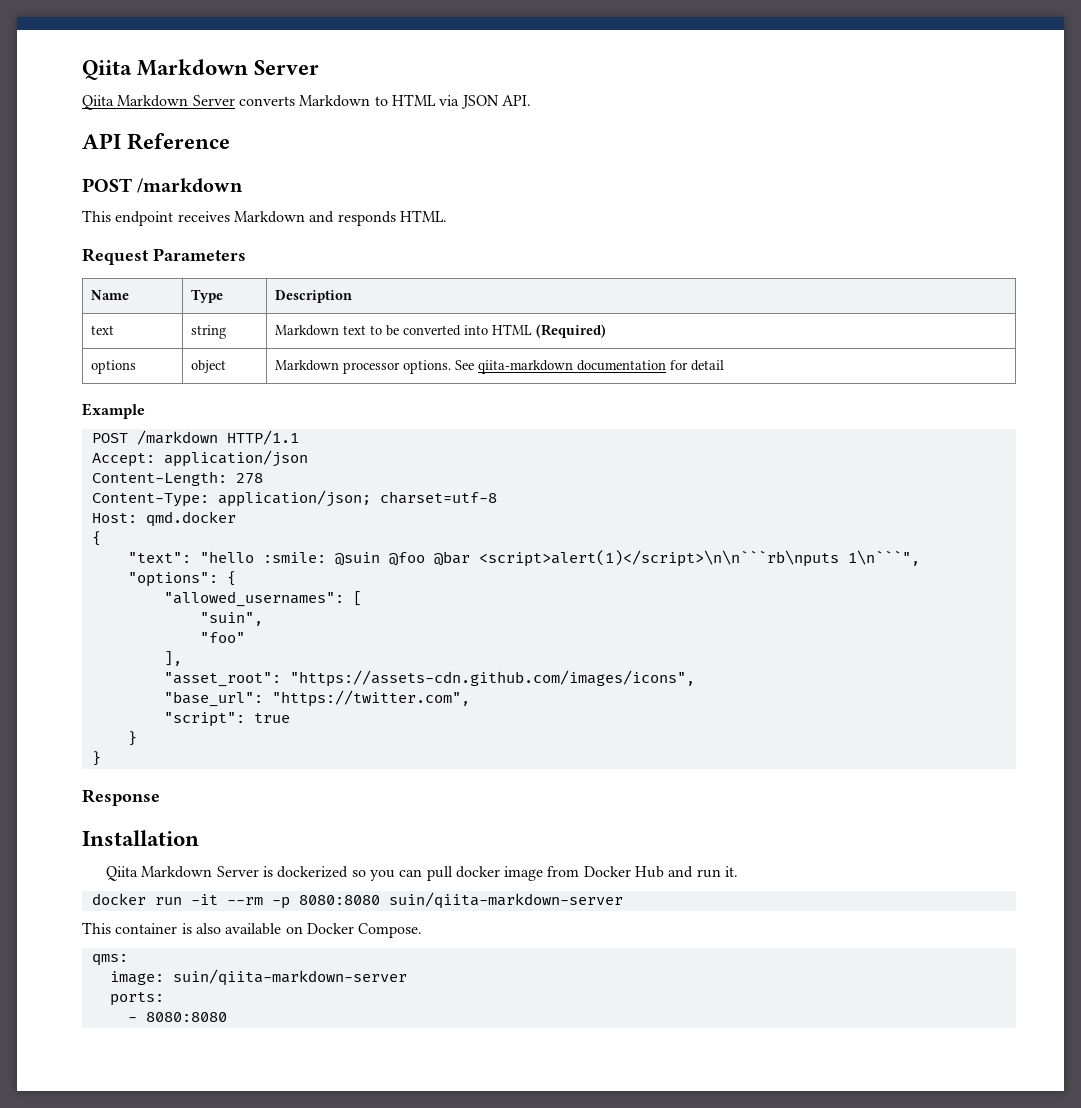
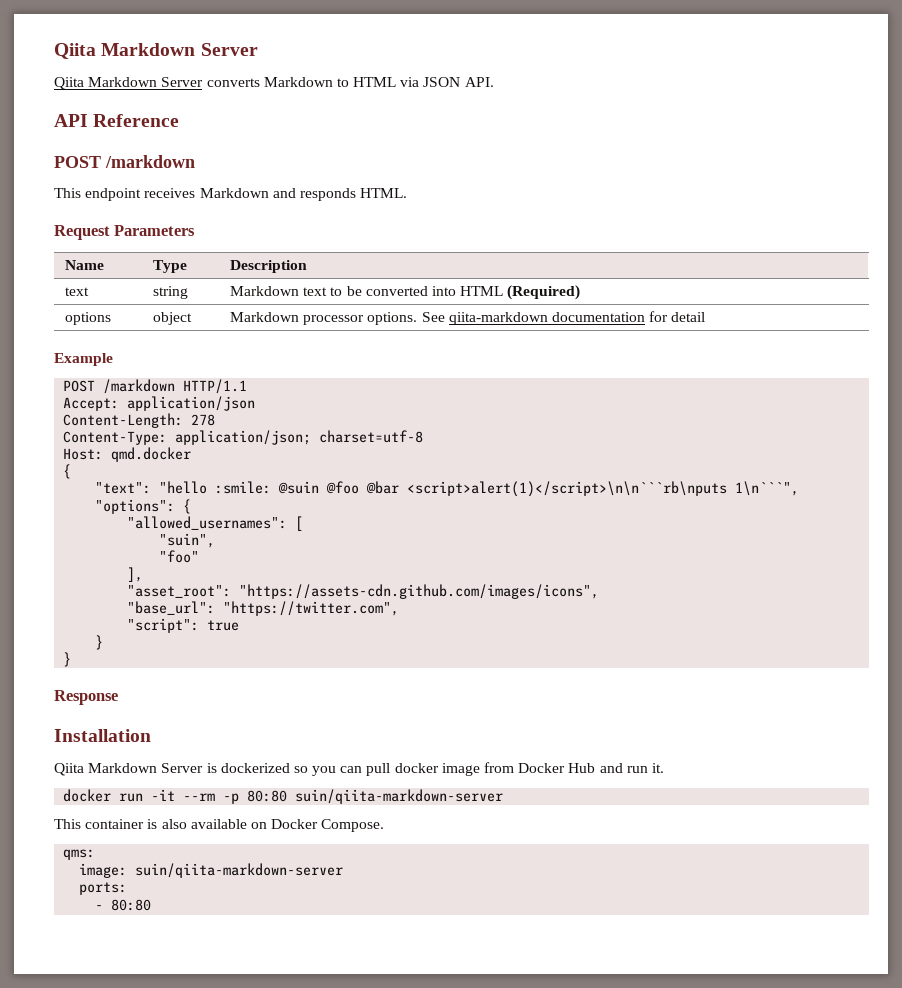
[298,895,380,905] 8080:8080 -> [247,790,288,802] 80:80
[145,1012,227,1022] 8080:8080 -> [111,899,152,911] 80:80

